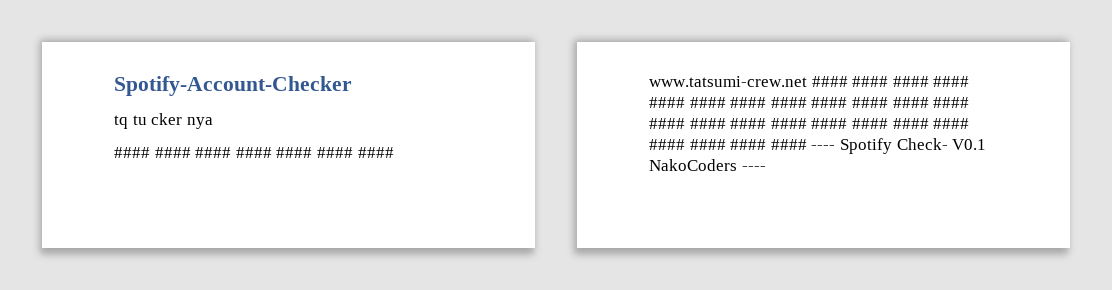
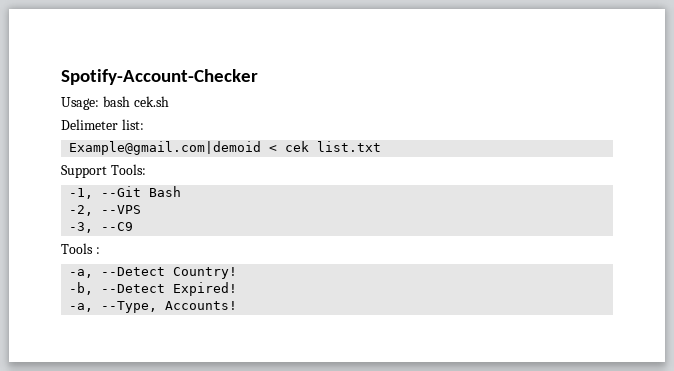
[114,113,213,129] [114,147,394,158] [649,76,970,87] [649,97,970,108] [649,118,970,129] [649,138,987,154] [649,159,766,171] tq tu cker nya // #### #### #### #### #### #### #### www.tatsumi-crew.net #### #### #### #### #### #### #### #### #### #### #### #### #### #### #### #### #### #### #### #### #### #### #### #### ---- Spotify Check- V0.1 NakoCoders ---- -> [61,96,169,110] [61,119,144,130] [69,141,382,155] [61,164,146,178] [69,186,182,199] [69,205,142,216] [69,222,134,233] [61,243,100,254] [69,267,238,279] [69,282,238,296] [69,301,238,313] Usage: bash cek.sh // Delimeter list: // Example@gmail.com|demoid < cek list.txt // Support Tools: // -1, --Git Bash // -2, --VPS // -3, --C9 // Tools : // -a, --Detect Country! // -b, --Detect Expired! // -a, --Type, Accounts!

